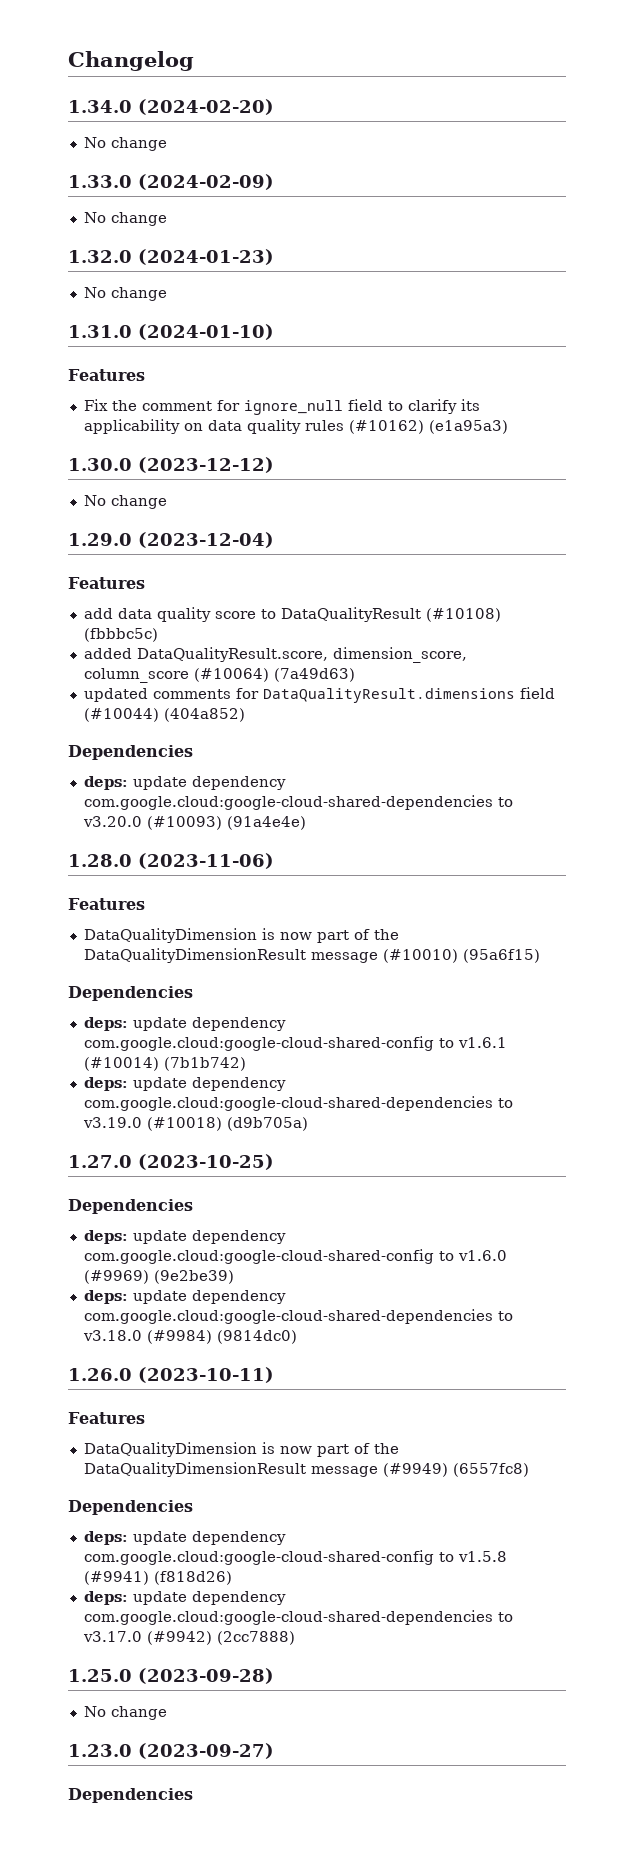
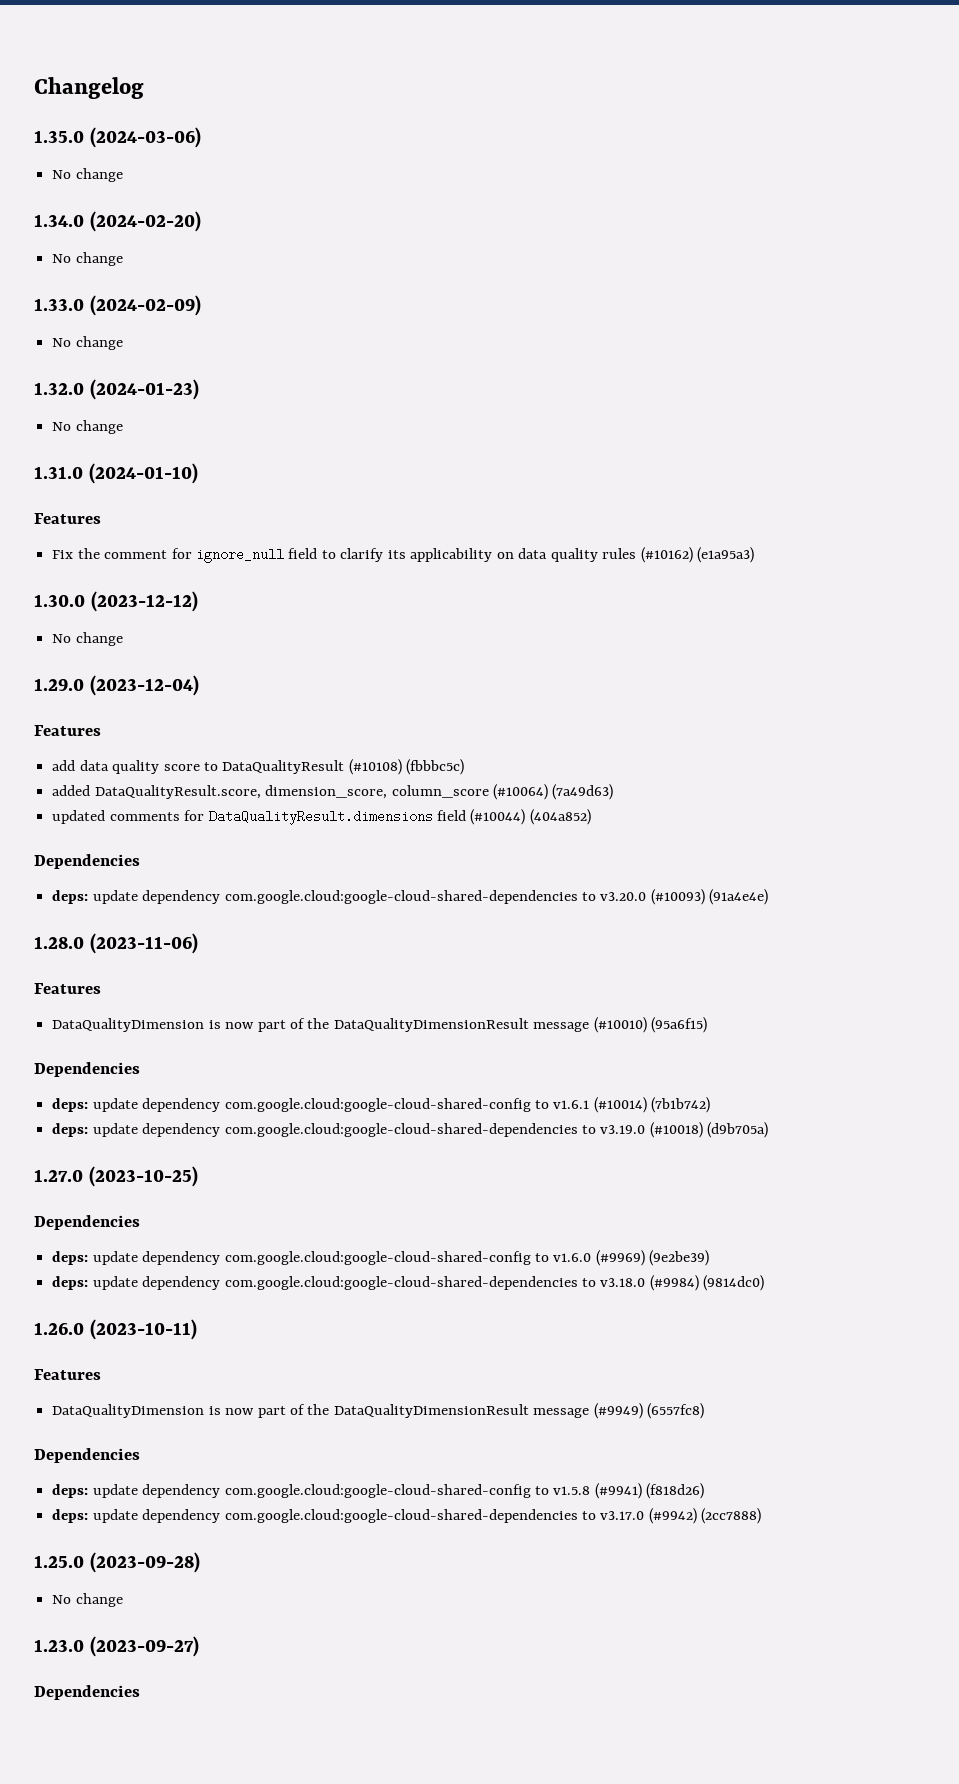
(194, 61) none -> [34,127,201,148] [52,168,123,182] // 1.35.0 (2024-03-06) // No change

